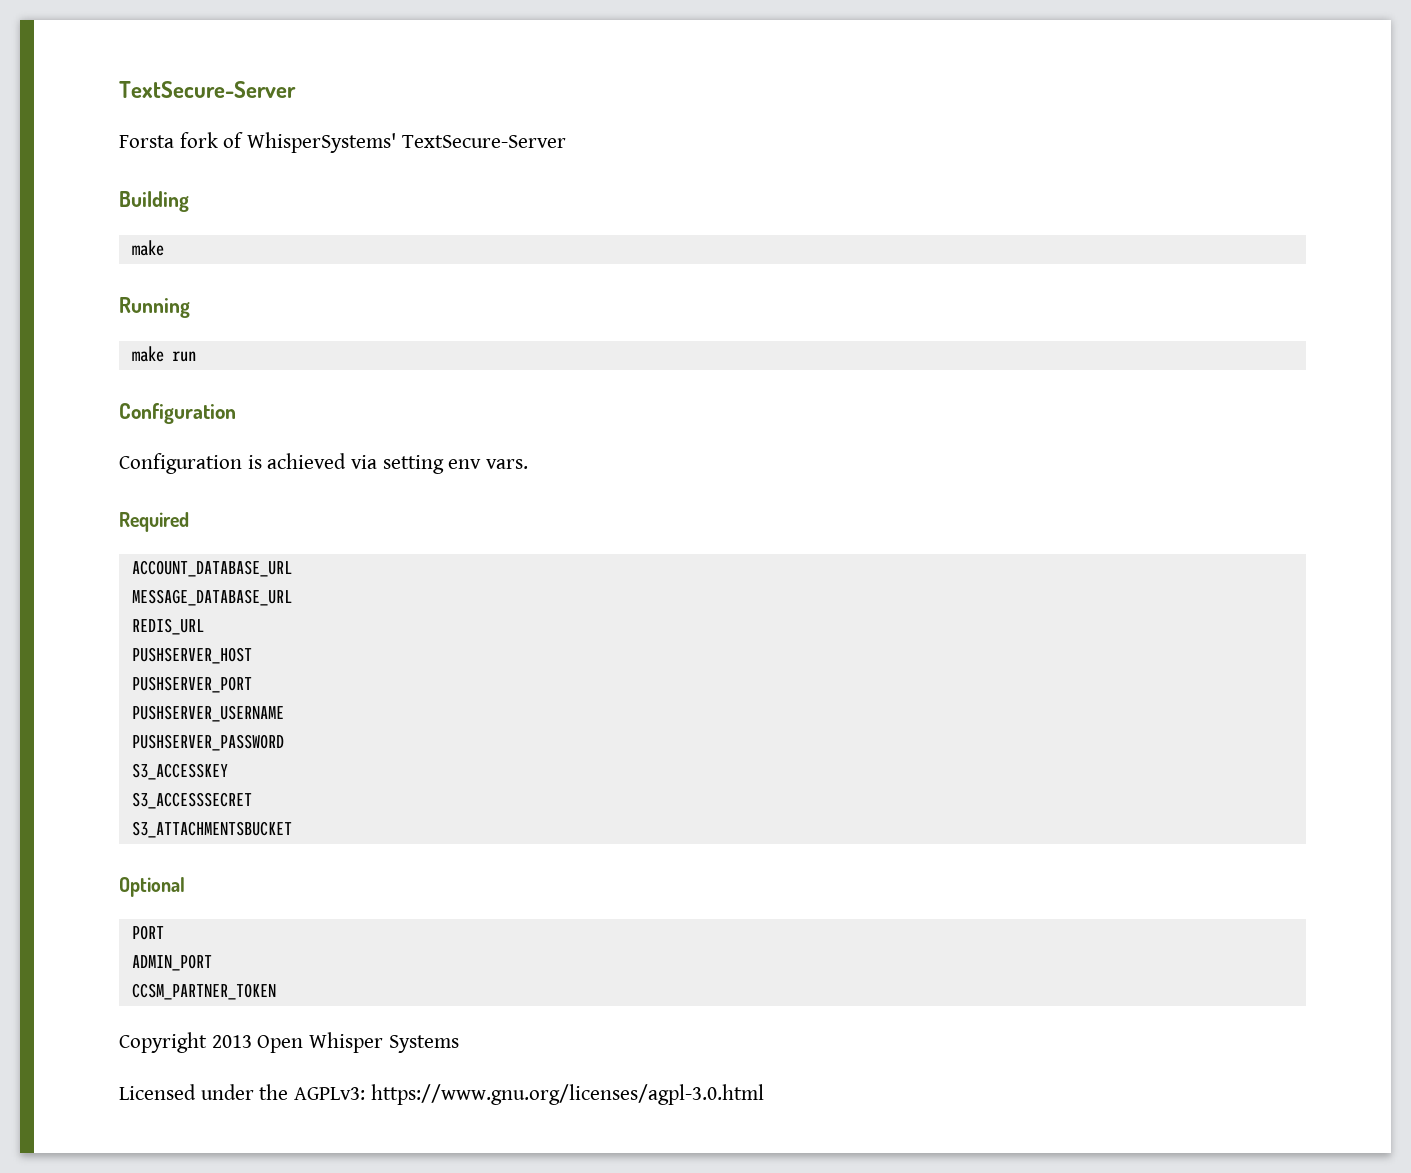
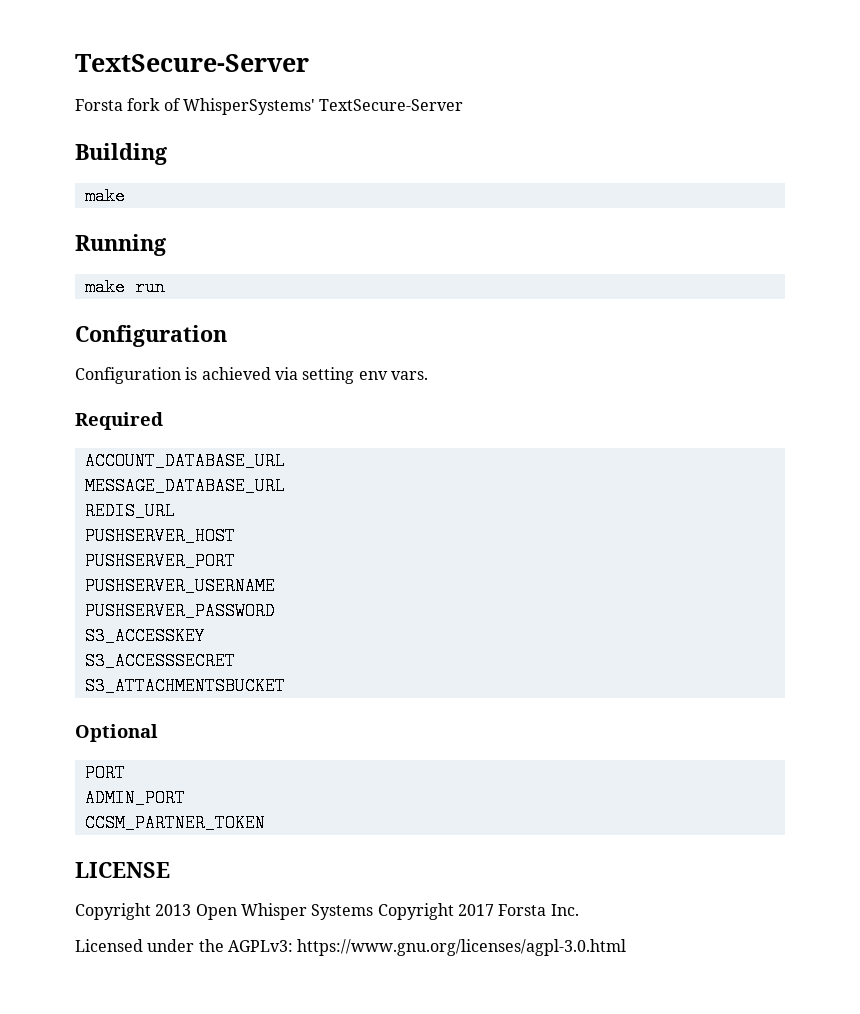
(276, 991) none -> [75,862,170,878] // LICENSE
(459, 1044) none -> [377,903,579,920] Copyright 2017 Forsta Inc.

